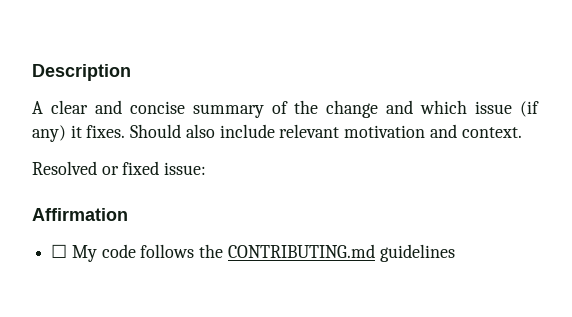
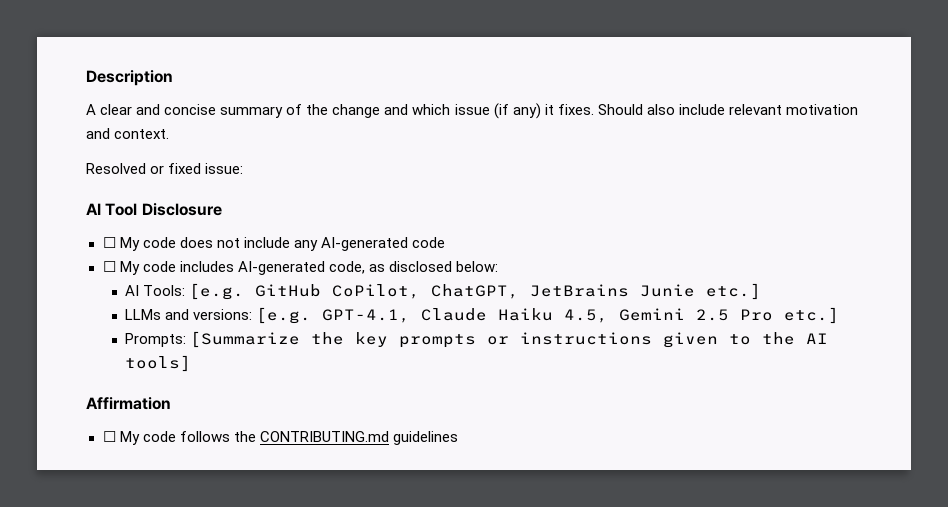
(207, 168) none -> [86,203,222,216] [102,237,445,251] [102,261,498,275] [125,283,762,300] [125,307,840,324] [125,331,829,348] [125,355,192,372] // AI Tool Disclosure // ☐ My code does not include any AI-generated code // ☐ My code includes AI-generated code, as disclosed below: // AI Tools: [e.g. GitHub CoPilot, ChatGPT, JetBrains Junie etc.] // LLMs and versions: [e.g. GPT-4.1, Claude Haiku 4.5, Gemini 2.5 Pro etc.] // Prompts: [Summarize the key prompts or instructions given to the AI tools]

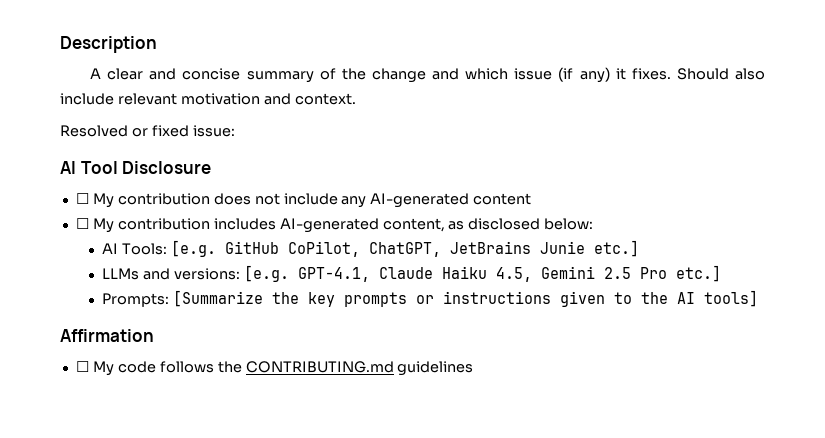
[142,237,176,248] code -> [117,193,210,205] contribution
[411,237,445,248] [102,261,176,275] code // ☐ My code -> [473,193,532,205] [75,218,210,233] content // ☐ My contribution
[328,261,365,274] code, -> [382,218,445,232] content,

